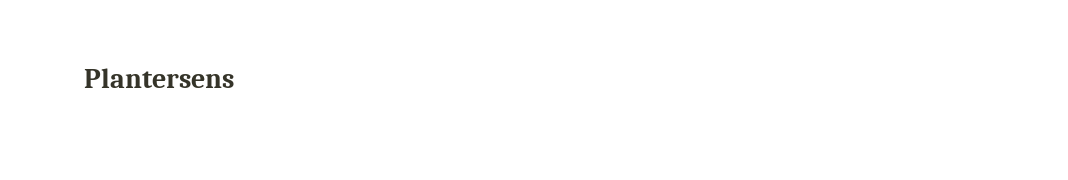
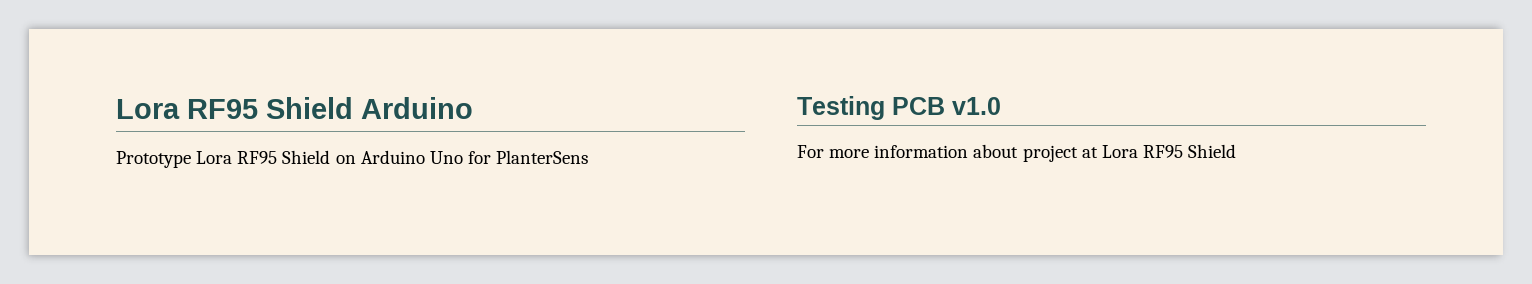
[84,68,234,88] Plantersens -> [116,97,473,119] [116,150,589,168] [797,96,1001,120] [797,144,1237,162] Lora RF95 Shield Arduino // Prototype Lora RF95 Shield on Arduino Uno for PlanterSens // Testing PCB v1.0 // For more information about project at Lora RF95 Shield

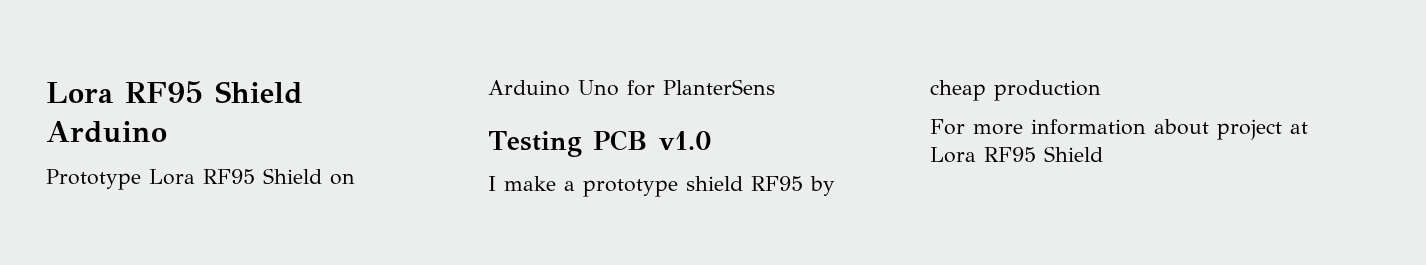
(1001, 106) none -> [488,176,835,197] [930,80,1101,101] // I make a prototype shield RF95 by cheap production

